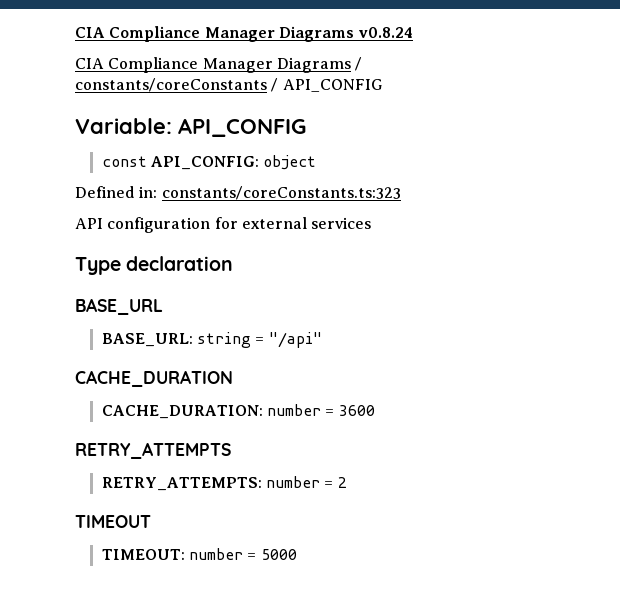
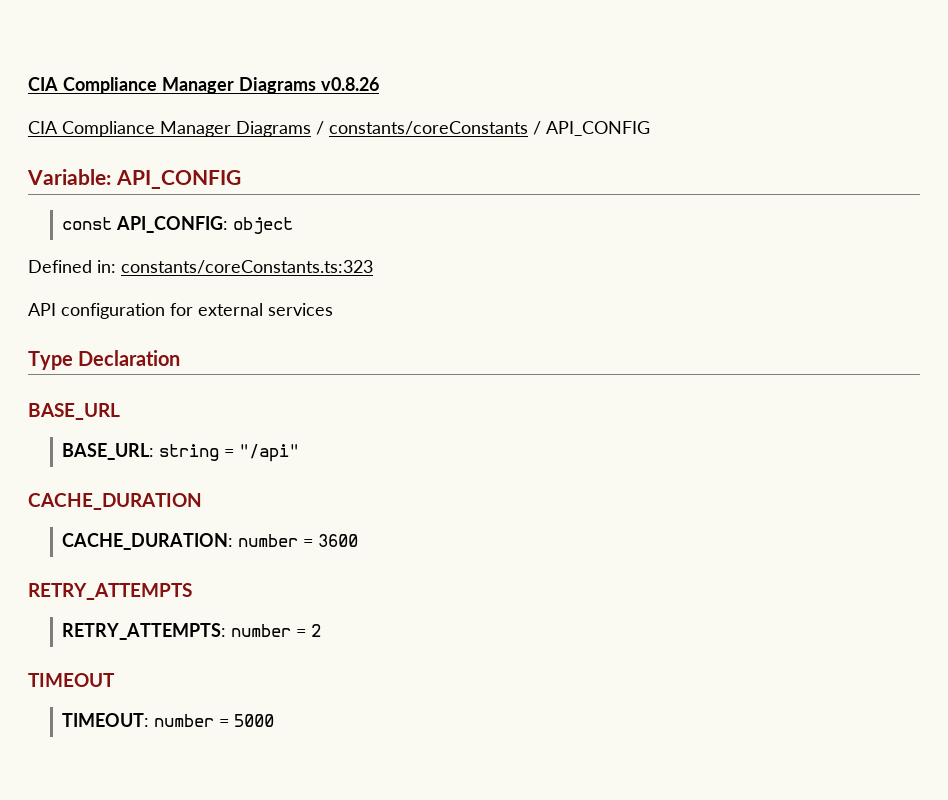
[75,26,414,42] CIA Compliance Manager Diagrams v0.8.24 -> [28,77,379,94] CIA Compliance Manager Diagrams v0.8.26
[126,256,234,271] declaration -> [78,350,181,366] Declaration

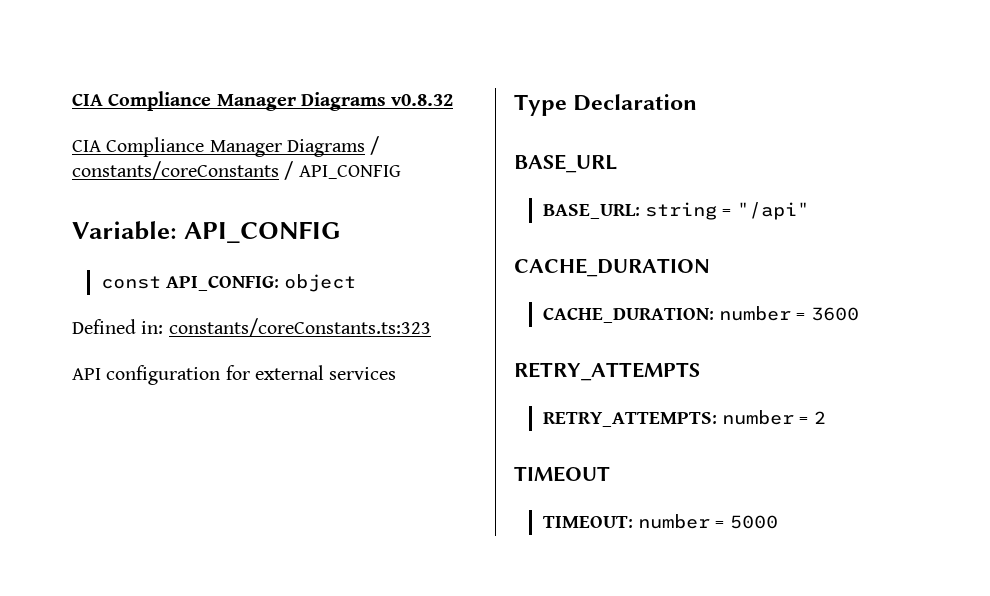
[28,77,379,94] CIA Compliance Manager Diagrams v0.8.26 -> [72,91,454,111] CIA Compliance Manager Diagrams v0.8.32

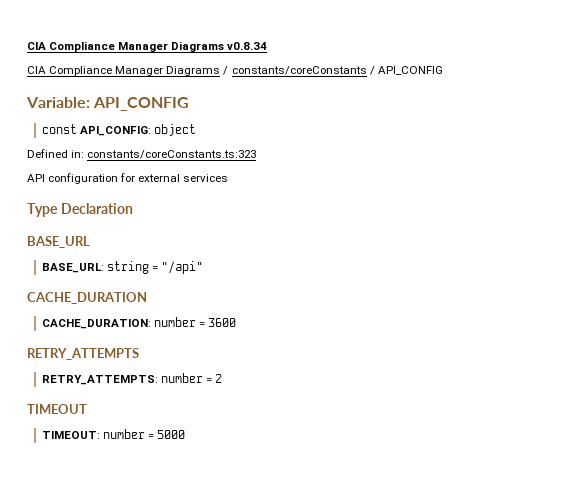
[72,91,454,111] CIA Compliance Manager Diagrams v0.8.32 -> [27,41,268,52] CIA Compliance Manager Diagrams v0.8.34

